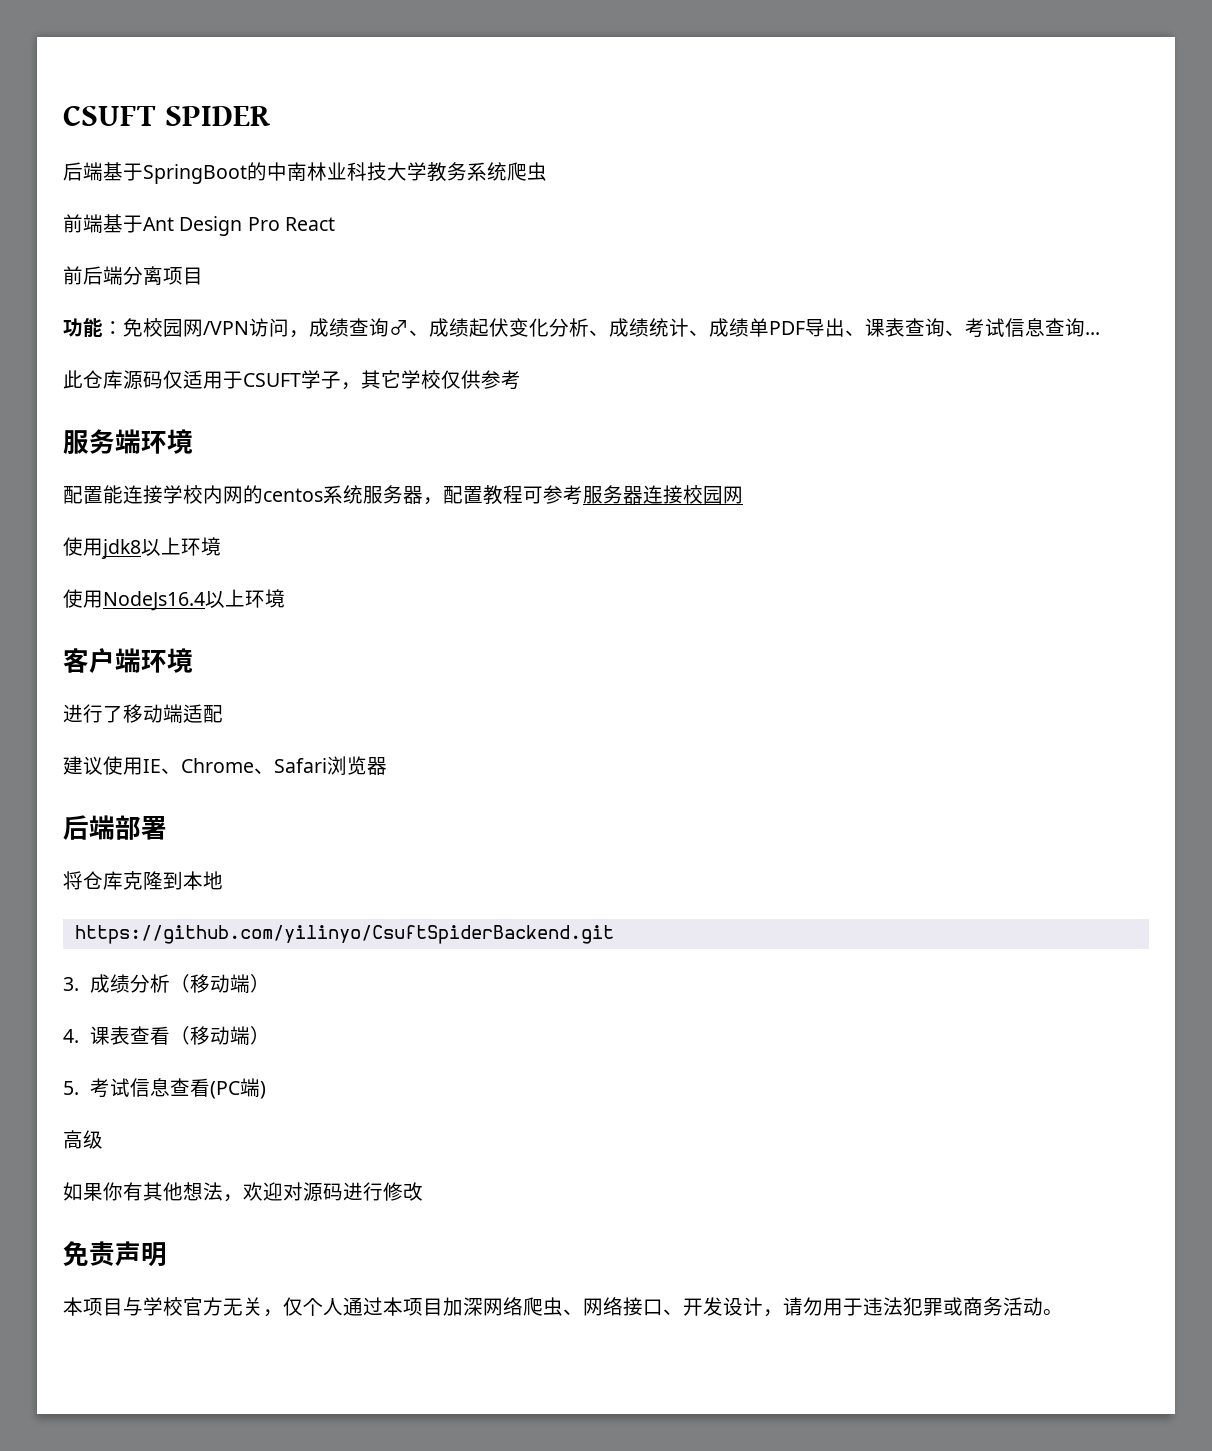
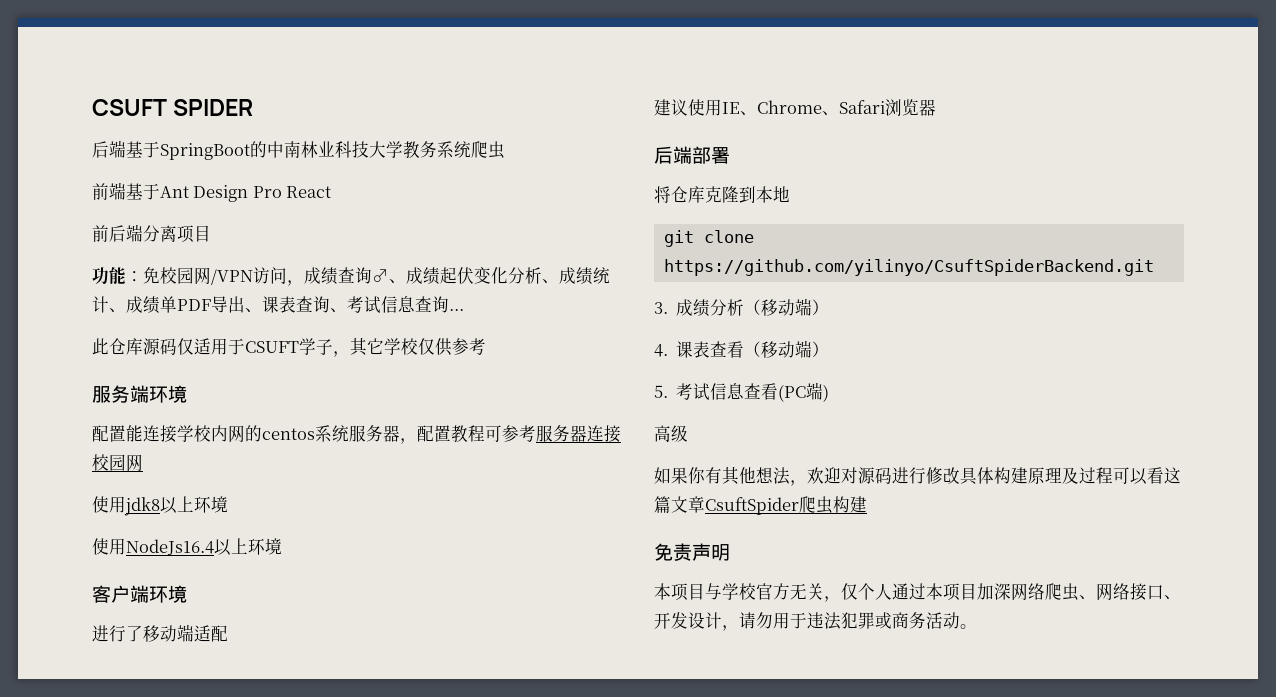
(223, 880) none -> [663,230,754,247] git clone
(423, 1191) none -> [960,467,1181,485] [654,496,867,515] 具体构建原理及过程可以看这篇文章CsuftSpider爬虫构建

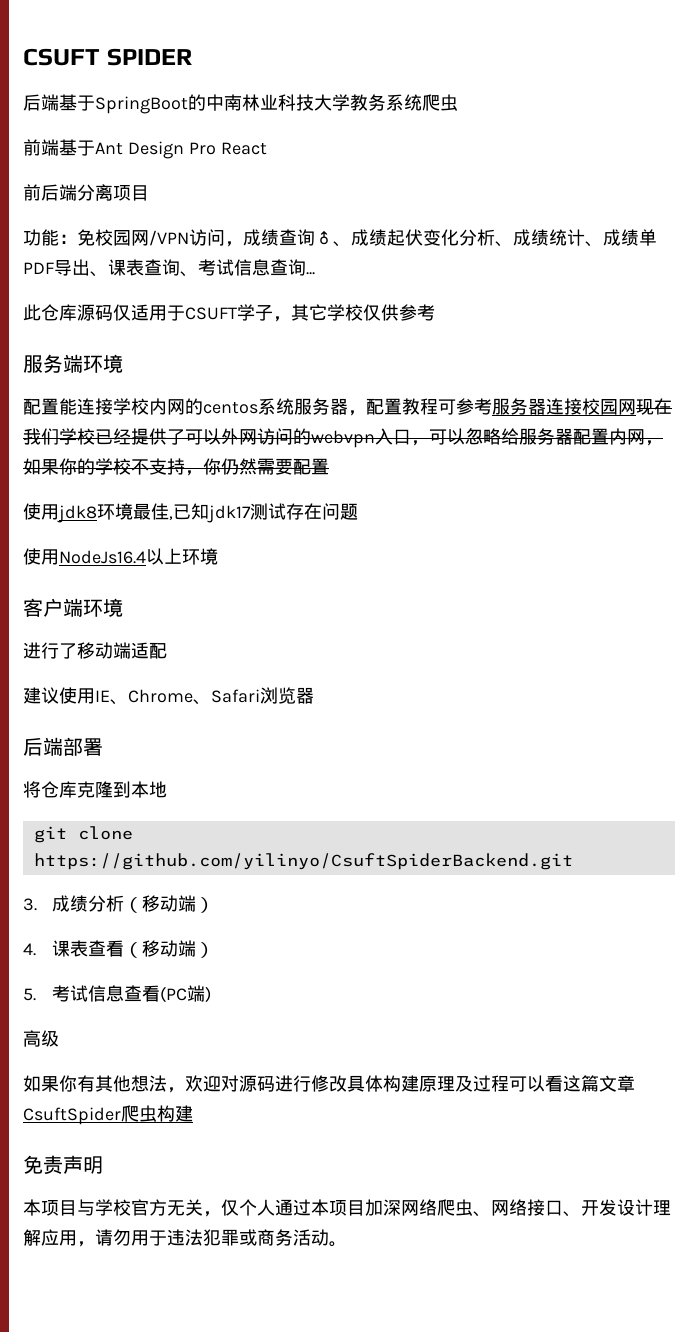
(143, 463) none -> [636,398,672,415] [23,428,663,448] [23,458,329,476] 现在我们学校已经提供了可以外网访问的webvpn入口，可以忽略给服务器配置内网，如果你的学校不支持，你仍然需要配置
[160,496,228,514] 以上环境 -> [97,503,358,523] 环境最佳,已知jdk17测试存在问题
(722, 620) none -> [653,1200,671,1216] [23,1229,77,1246] 理解应用

